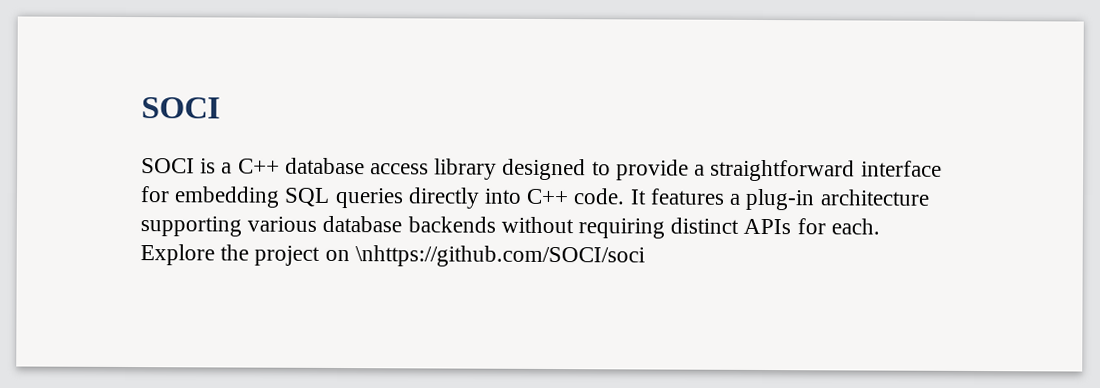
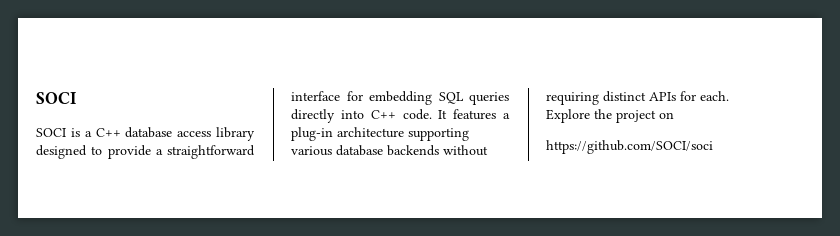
[354,245,645,268] \nhttps://github.com/SOCI/soci -> [546,140,713,154] // https://github.com/SOCI/soci

